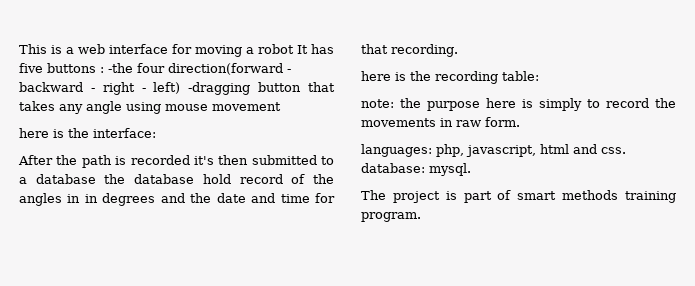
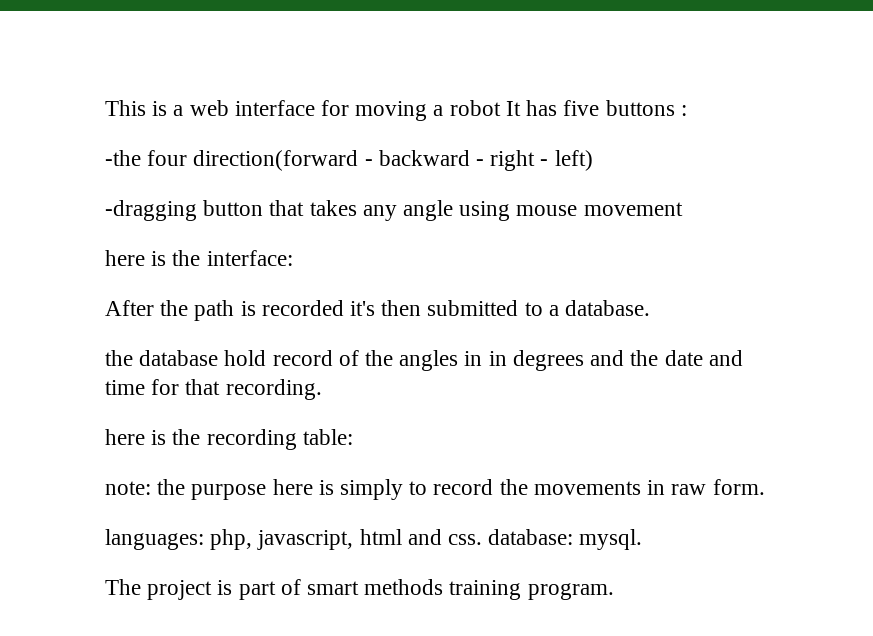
(104, 70) none -> (687, 110) //
(181, 88) none -> (593, 160) //
[35,174,96,184] database -> [565,300,651,316] database. //

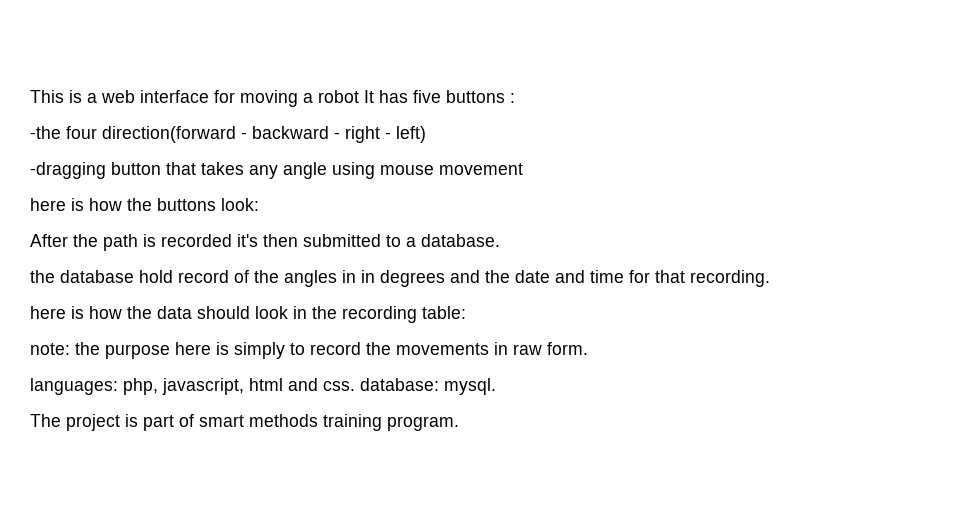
[172,250,293,266] the interface: -> [89,198,259,211] how the buttons look:
(167, 437) none -> [89,306,307,319] how the data should look in

